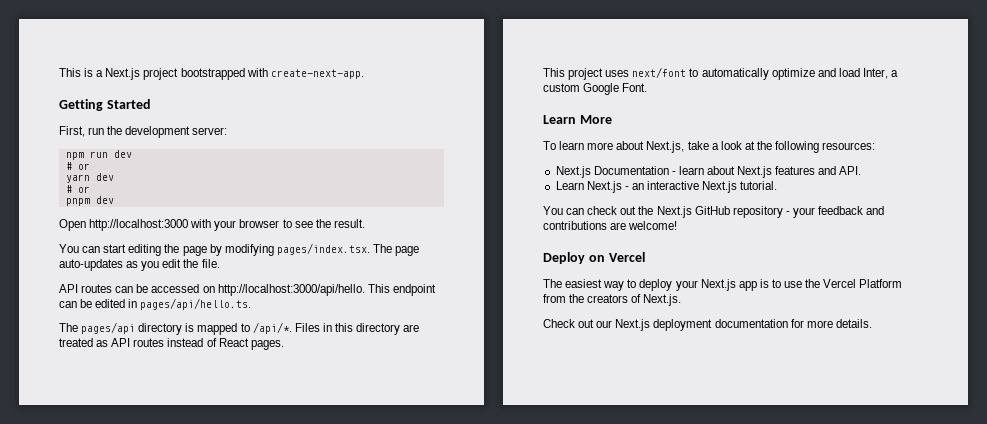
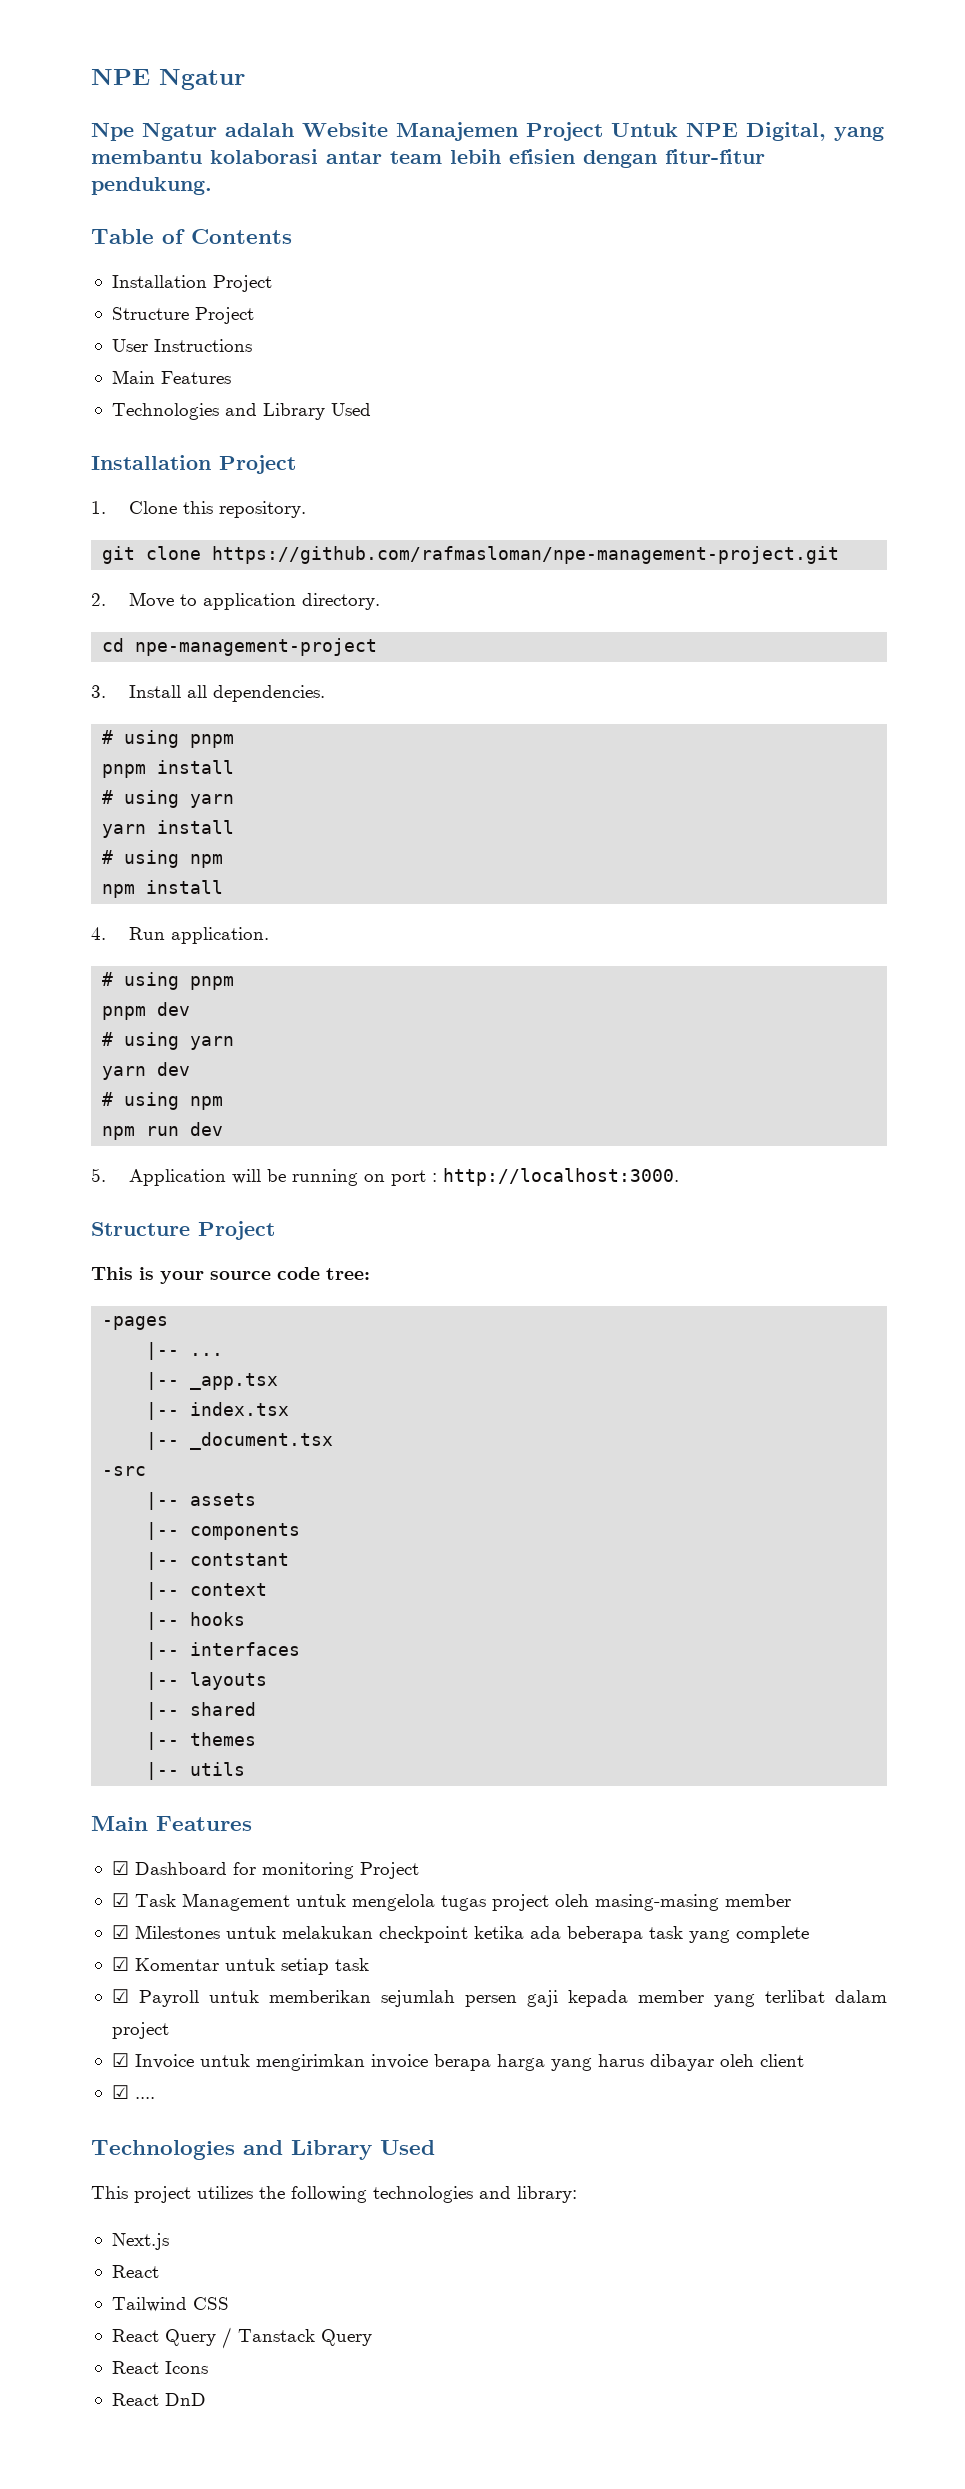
[59,68,364,80] [59,99,151,111] [59,126,228,138] [65,150,132,160] [65,162,90,170] [65,173,114,183] [65,185,90,193] [65,196,114,206] [59,219,365,231] [59,243,420,256] [59,259,220,271] [59,284,436,296] [59,298,252,310] [59,322,420,335] [59,338,284,350] [543,67,899,80] [543,83,648,95] [543,115,612,124] [543,141,876,153] [555,166,862,178] [555,181,778,193] [543,206,885,218] [543,221,678,230] [543,252,645,264] [543,279,903,291] [543,294,682,306] [543,319,872,331] This is a Next.js project bootstrapped with create-next-app. // Getting Started // First, run the development server: // npm run dev // # or // yarn dev // # or // pnpm dev // Open http://localhost:3000 with your browser to see the result. // You can start editing the page by modifying pages/index.tsx. The page auto-updates as you edit the file. // API routes can be accessed on http://localhost:3000/api/hello. This endpoint can be edited in pages/api/hello.ts. // The pages/api directory is mapped to /api/*. Files in this directory are treated as API routes instead of React pages. // This project uses next/font to automatically optimize and load Inter, a custom Google Font. // Learn More // To learn more about Next.js, take a look at the following resources: // Next.js Documentation - learn about Next.js features and API. // Learn Next.js - an interactive Next.js tutorial. // You can check out the Next.js GitHub repository - your feedback and contributions are welcome! // Deploy on Vercel // The easiest way to deploy your Next.js app is to use the Vercel Platform from the creators of Next.js. // Check out our Next.js deployment documentation for more details. -> [91,68,245,90] [91,122,884,141] [91,149,765,168] [91,177,212,195] [91,229,292,244] [111,275,272,292] [111,307,254,324] [111,339,252,352] [111,370,231,384] [111,403,371,420] [91,455,296,474] [91,501,306,518] [102,546,840,564] [91,592,380,610] [102,638,378,656] [91,685,325,702] [102,730,235,748] [102,760,235,778] [102,790,235,808] [102,820,235,838] [102,850,224,868] [102,880,224,898] [91,927,269,944] [102,972,235,990] [102,1002,191,1020] [102,1032,235,1050] [102,1062,191,1080] [102,1092,224,1110] [102,1122,224,1140] [91,1168,679,1186] [91,1221,275,1240] [91,1267,370,1284] [102,1316,169,1330] [146,1342,224,1360] [146,1372,279,1390] [146,1402,290,1420] [146,1432,334,1450] [102,1466,147,1476] [146,1492,257,1510] [146,1522,301,1540] [146,1552,290,1570] [146,1582,268,1600] [146,1612,246,1630] [146,1642,301,1660] [146,1672,268,1690] [146,1702,257,1720] [146,1732,257,1750] [146,1762,246,1780] [91,1816,252,1831] [111,1861,419,1879] [111,1893,791,1911] [111,1925,809,1943] [111,1957,369,1975] [111,1989,887,2007] [111,2022,169,2039] [111,2053,804,2071] [111,2085,155,2099] [91,2140,435,2160] [91,2186,577,2203] [111,2233,169,2250] [111,2265,159,2278] [111,2297,229,2312] [111,2327,372,2349] [111,2361,208,2374] [111,2393,206,2406] NPE Ngatur // Npe Ngatur adalah Website Manajemen Project Untuk NPE Digital, yang membantu kolaborasi antar team lebih efisien dengan fitur-fitur pendukung. // Table of Contents // Installation Project // Structure Project // User Instructions // Main Features // Technologies and Library Used // Installation Project // 1. Clone this repository. // git clone https://github.com/rafmasloman/npe-management-project.git // 2. Move to application directory. // cd npe-management-project // 3. Install all dependencies. // # using pnpm // pnpm install // # using yarn // yarn install // # using npm // npm install // 4. Run application. // # using pnpm // pnpm dev // # using yarn // yarn dev // # using npm // npm run dev // 5. Application will be running on port : http://localhost:3000. // Structure Project // This is your source code tree: // -pages // |-- ... // |-- _app.tsx // |-- index.tsx // |-- _document.tsx // -src // |-- assets // |-- components // |-- contstant // |-- context // |-- hooks // |-- interfaces // |-- layouts // |-- shared // |-- themes // |-- utils // Main Features // ☑ Dashboard for monitoring Project // ☑ Task Management untuk mengelola tugas project oleh masing-masing member // ☑ Milestones untuk melakukan checkpoint ketika ada beberapa task yang complete // ☑ Komentar untuk setiap task // ☑ Payroll untuk memberikan sejumlah persen gaji kepada member yang terlibat dalam project // ☑ Invoice untuk mengirimkan invoice berapa harga yang harus dibayar oleh client // ☑ .... // Technologies and Library Used // This project utilizes the following technologies and library: // Next.js // React // Tailwind CSS // React Query / Tanstack Query // React Icons // React DnD

